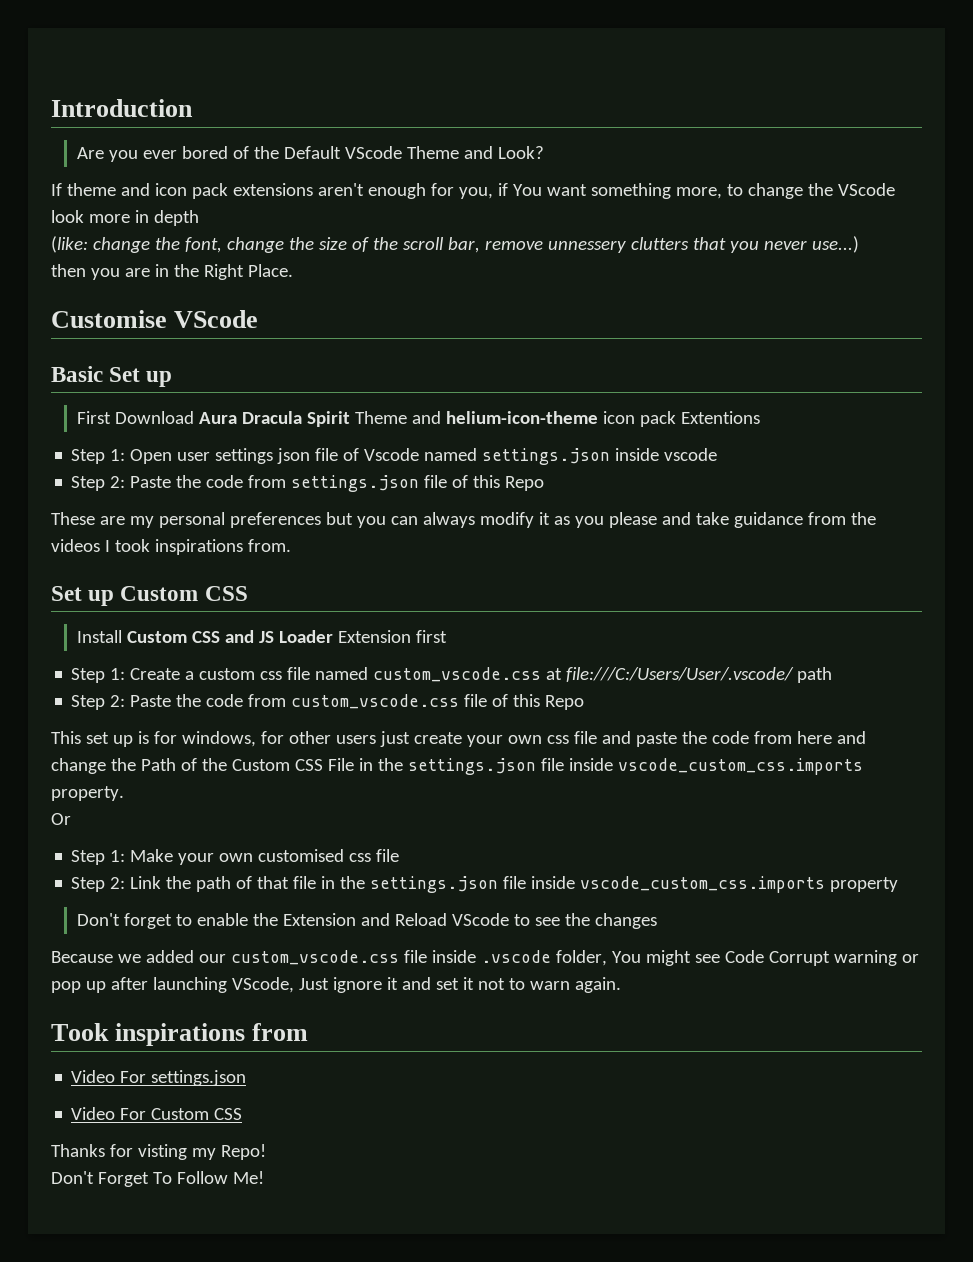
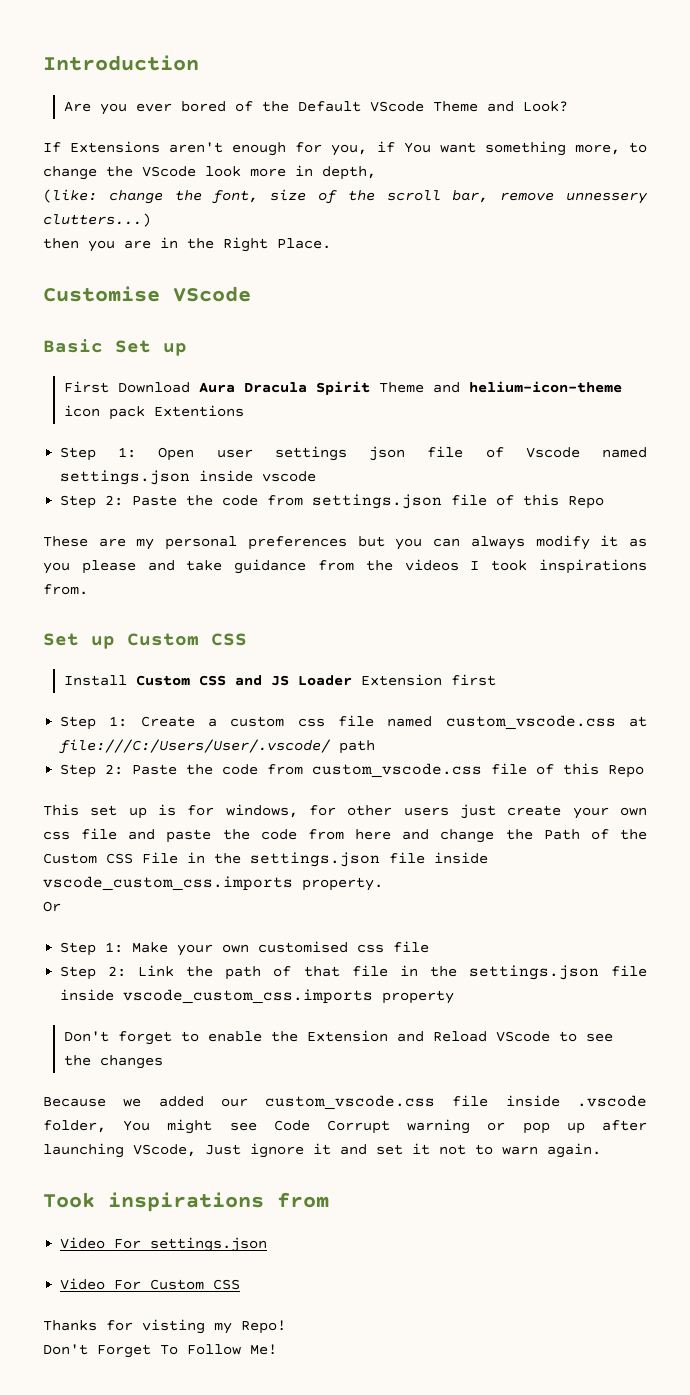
[66,183,313,199] theme and icon pack extensions -> [70,141,161,153] Extensions
[153,210,199,226] depth -> [322,166,376,180] depth,
[226,237,314,253] change the -> (259, 197) none
[630,236,859,253] clutters that you never use...) -> [43,213,151,227] clutters...)

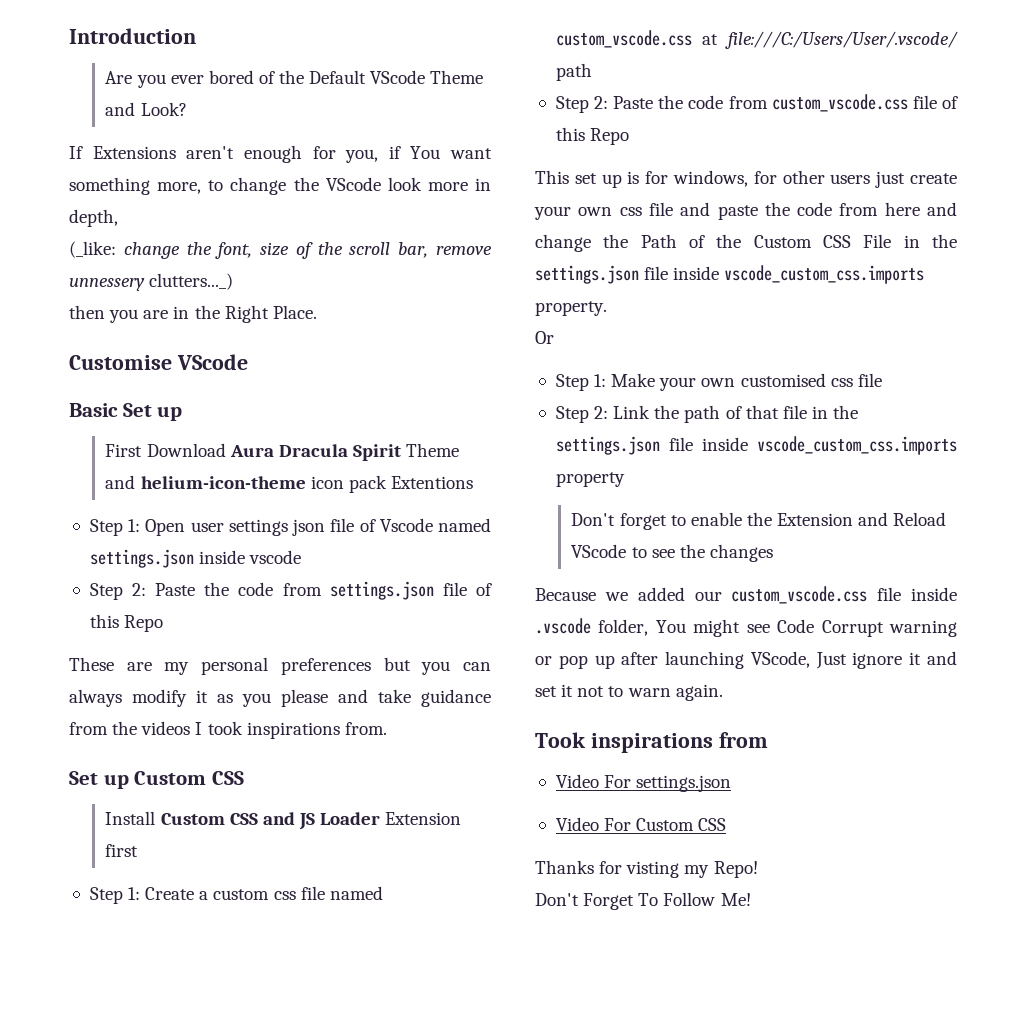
[43,189,97,203] (like: -> [69,241,116,258] (_like:
[43,213,151,227] clutters...) -> [149,273,234,290] clutters..._)

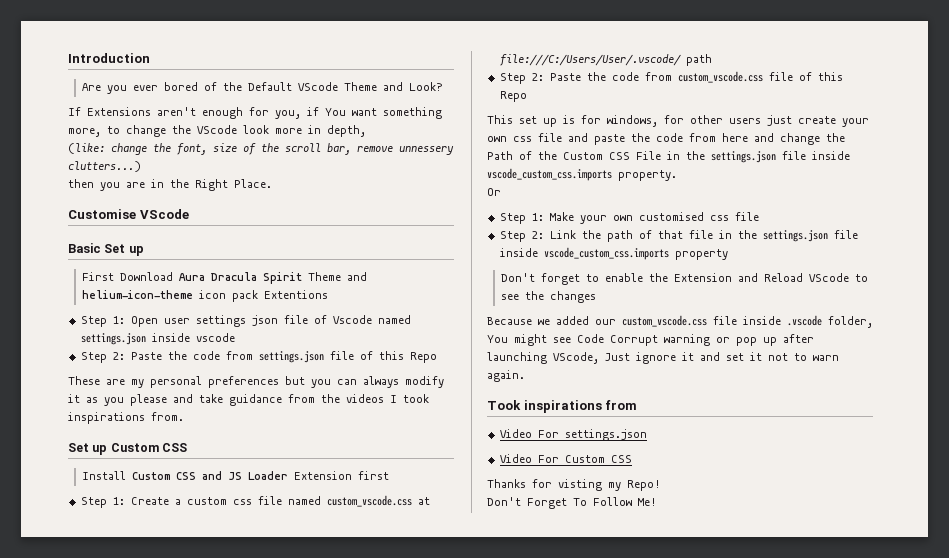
[69,241,116,258] (_like: -> [68,143,105,154] (like:
[149,273,234,290] clutters..._) -> [68,161,141,172] clutters...)

